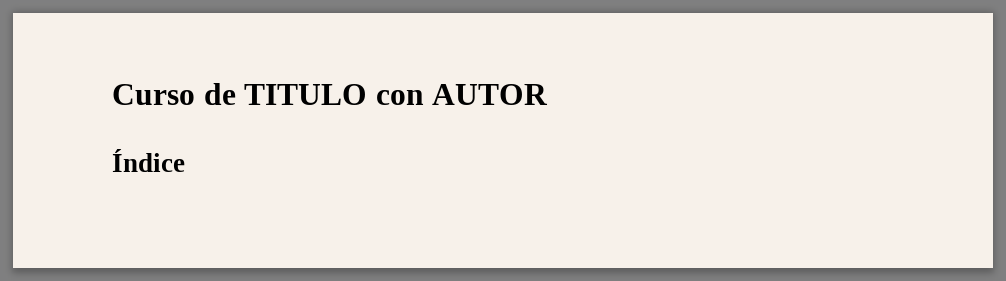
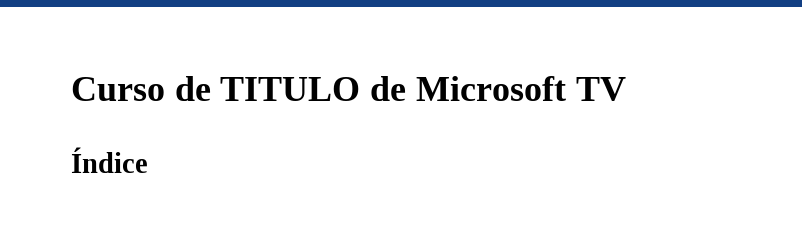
[375,84,549,105] con AUTOR -> [370,76,626,101] de Microsoft TV

